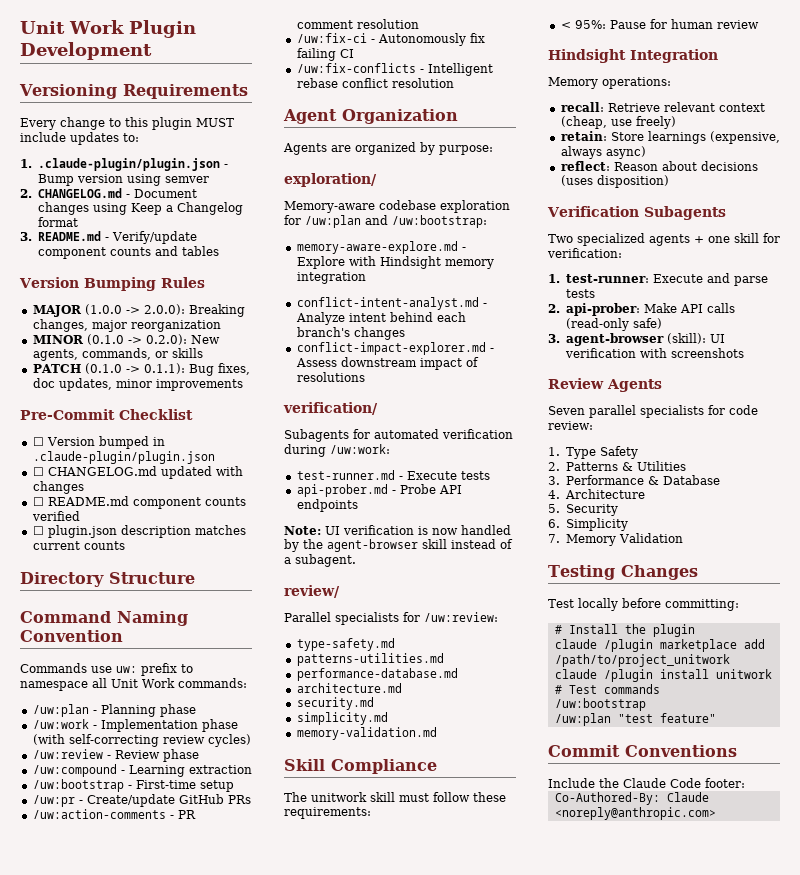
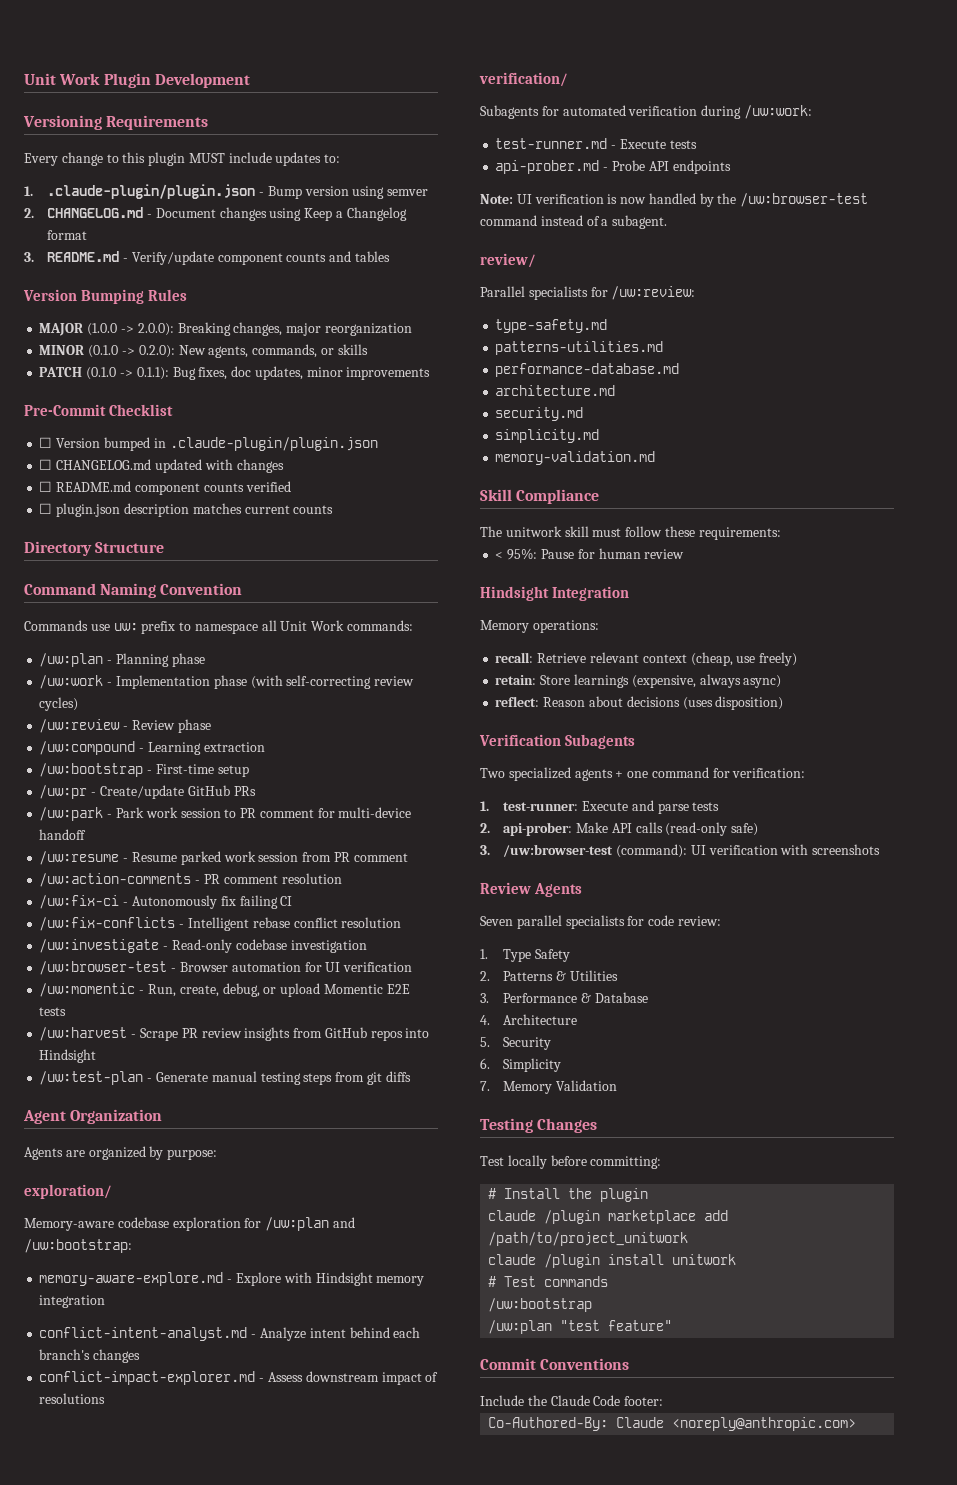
(251, 799) none -> [39,807,412,821] [39,829,87,840] [39,851,408,865] // /uw:park - Park work session to PR comment for multi-device handoff // /uw:resume - Resume parked work session from PR comment
(454, 83) none -> [39,939,367,953] [39,961,413,975] [39,983,410,997] [39,1007,67,1016] [39,1027,430,1041] [39,1049,97,1063] [39,1071,411,1085] // /uw:investigate - Read-only codebase investigation // /uw:browser-test - Browser automation for UI verification // /uw:momentic - Run, create, debug, or upload Momentic E2E tests // /uw:harvest - Scrape PR review insights from GitHub repos into Hindsight // /uw:test-plan - Generate manual testing steps from git diffs
[327,539,447,552] agent-browser skill -> [740,193,869,207] [480,215,537,226] /uw:browser-test command
[734,233,759,243] skill -> [651,767,709,778] command
[566,333,707,346] agent-browser (skill): -> [503,844,688,858] /uw:browser-test (command):

